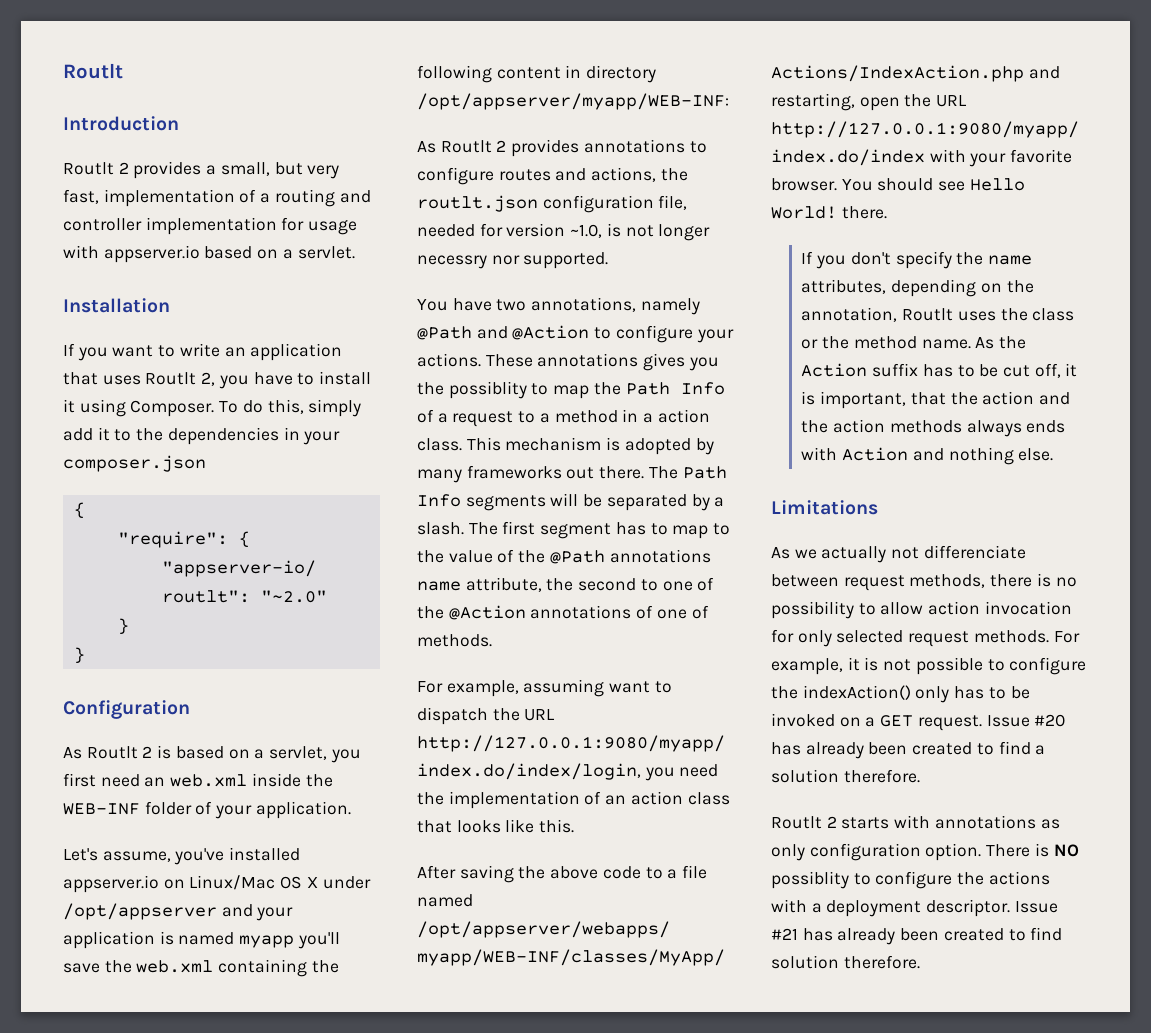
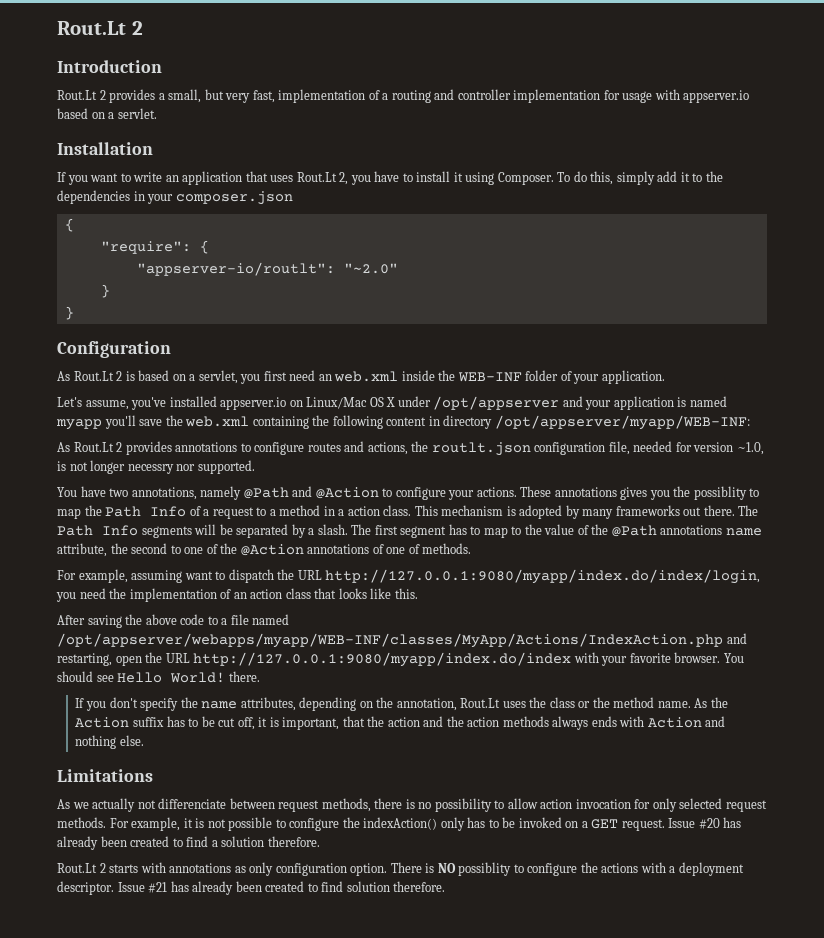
[63,63,123,79] Routlt -> [57,21,143,35] Rout.Lt 2
[63,162,114,175] Routlt -> [57,90,97,100] Rout.Lt
[145,372,197,385] Routlt -> [296,172,337,182] Rout.Lt
[86,746,138,759] Routlt -> [73,371,114,381] Rout.Lt
[440,140,492,153] Routlt -> [73,442,114,452] Rout.Lt
[902,308,954,321] Routlt -> [460,698,501,708] Rout.Lt
[771,816,822,829] Routlt -> [57,863,97,873] Rout.Lt

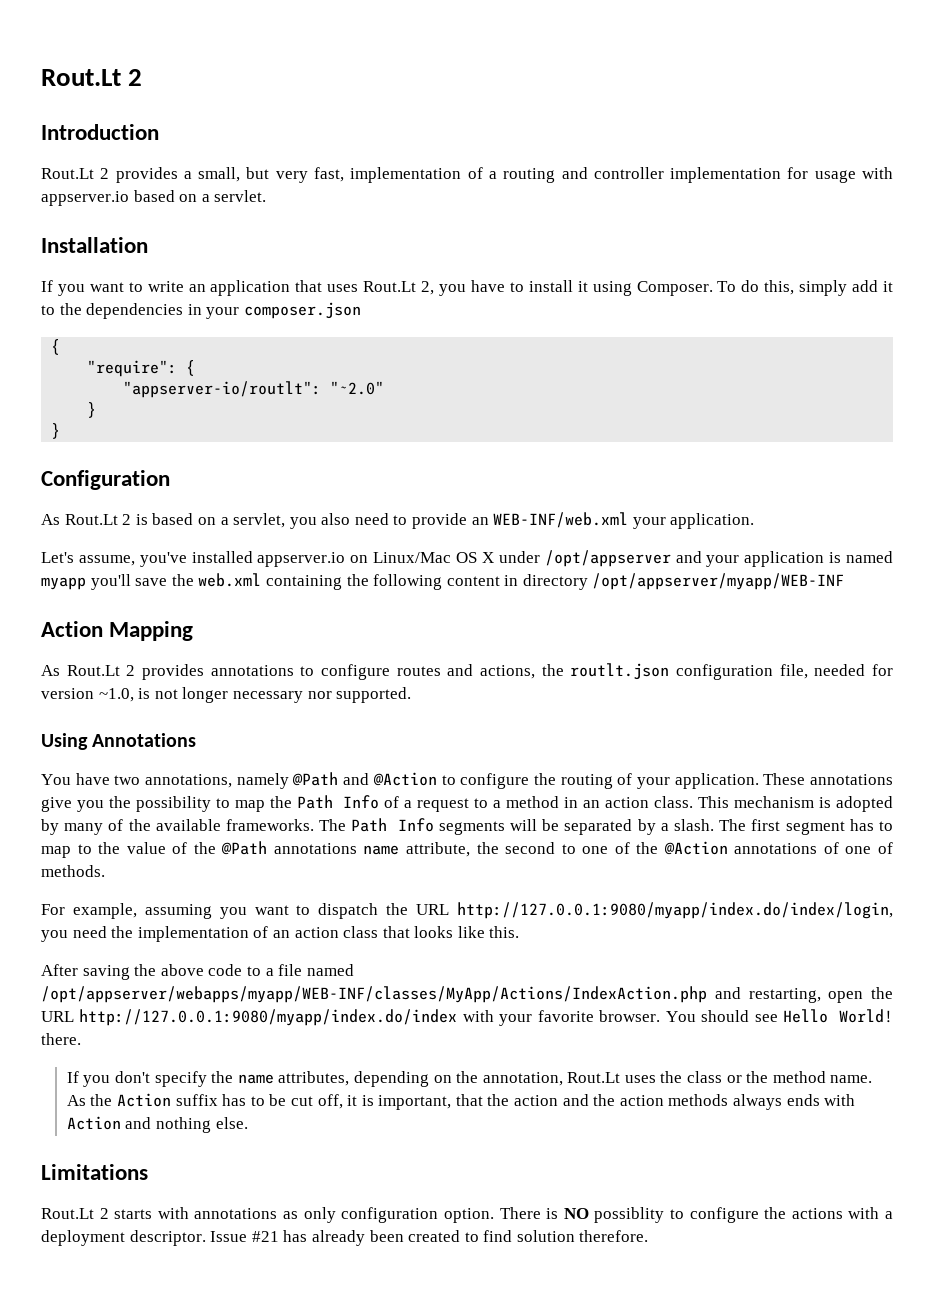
[263,370,572,382] first need an web.xml inside the WEB-INF folder of -> [321,512,629,529] also need to provide an WEB-INF/web.xml
[494,415,750,430] /opt/appserver/myapp/WEB-INF: -> [592,573,845,590] [41,621,194,641] /opt/appserver/myapp/WEB-INF // Action Mapping
[127,464,174,474] necessry -> [232,691,303,703] necessary
(255, 467) none -> [41,733,197,750] // Using Annotations
[448,487,517,500] your actions. -> [533,773,759,789] the routing of your application.
[620,487,648,500] gives -> [41,797,72,812] give
[693,486,747,500] possiblity -> [136,796,212,812] possibility
[338,509,345,516] a -> [582,800,600,808] an
[615,505,735,516] frameworks out there. -> [108,819,315,831] of the available frameworks.
(183, 576) none -> [219,907,247,919] you
[57,798,767,812] [57,817,742,831] [57,836,320,850] // As we actually not differenciate between request methods, there is no possibility to allow action invocation for only selected request methods. For example, it is not possible to configure the indexAction() only has to be invoked on a GET request. Issue #20 has already been created to find a solution therefore. -> (148, 1172) none

